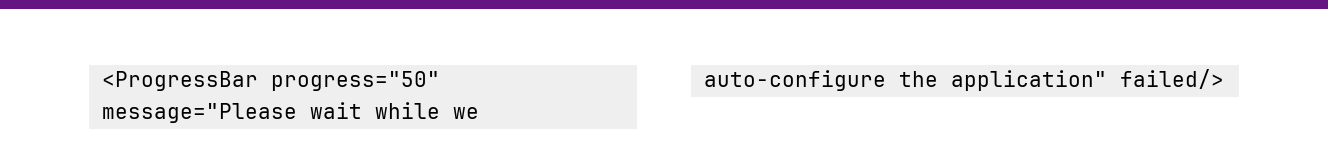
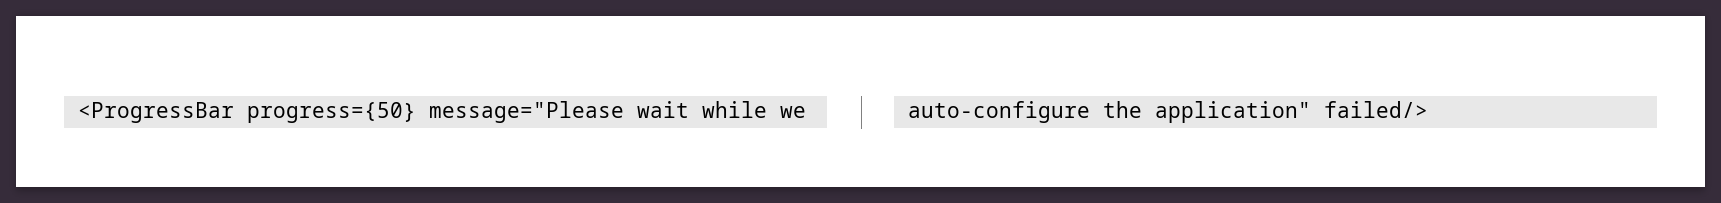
[270,71,440,91] progress="50" -> [246,102,416,123] progress={50}

